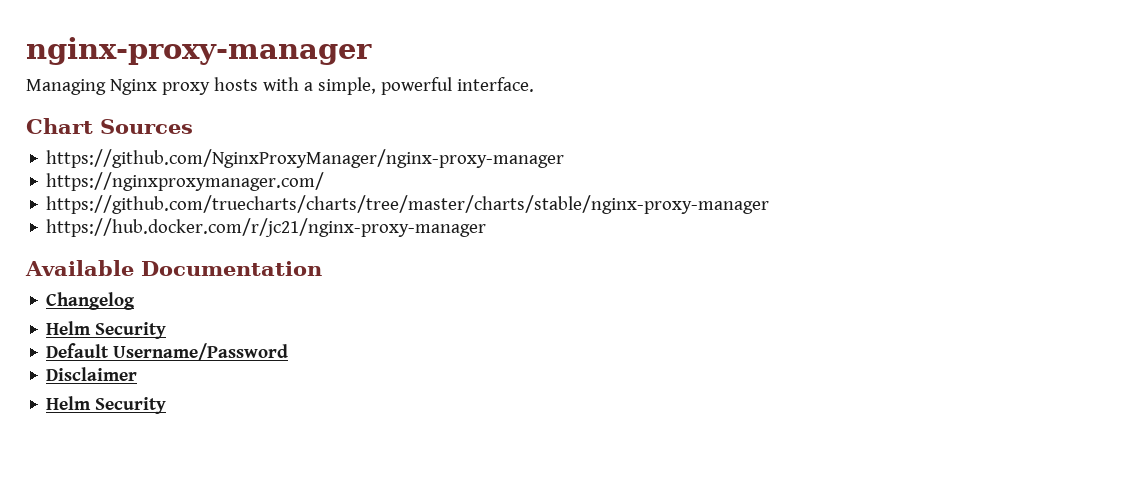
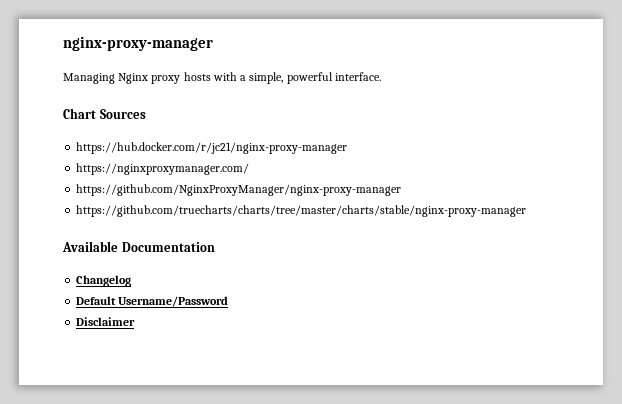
[46,149,565,168] https://github.com/NginxProxyManager/nginx-proxy-manager -> [76,142,348,154] https://hub.docker.com/r/jc21/nginx-proxy-manager
(325, 181) none -> [76,184,402,196] // https://github.com/NginxProxyManager/nginx-proxy-manager
[46,218,487,237] // https://hub.docker.com/r/jc21/nginx-proxy-manager -> (527, 211) none
[46,321,167,339] // Helm Security -> (132, 281) none
[46,396,167,414] // Helm Security -> (136, 321) none

